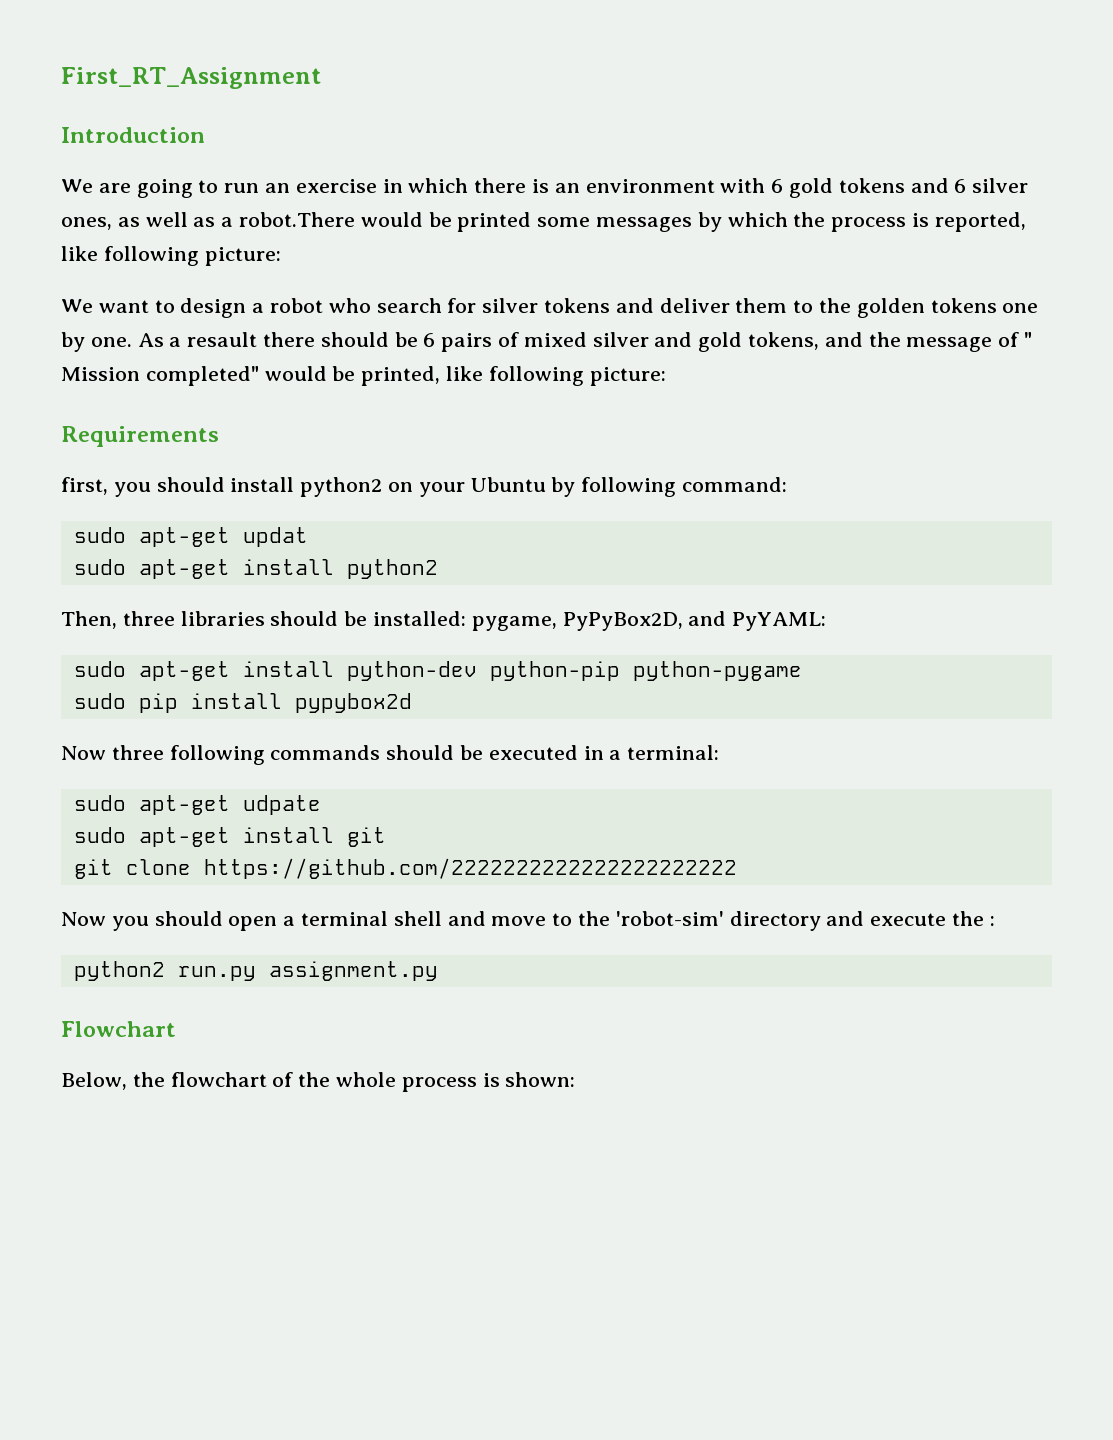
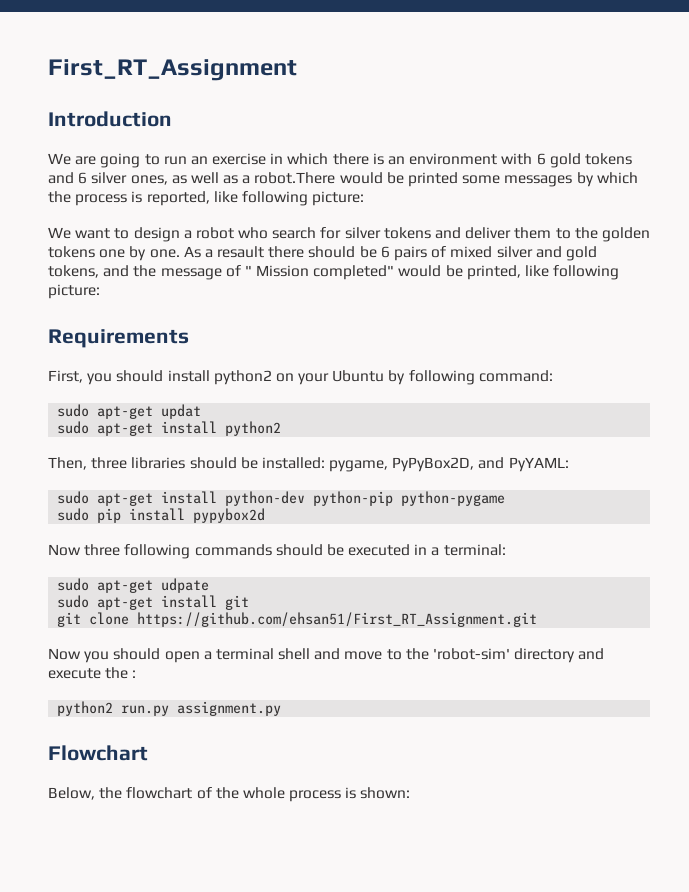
[61,477,108,495] first, -> [48,370,83,383] First,
[203,858,737,879] https://github.com/2222222222222222222222 -> [137,612,538,627] https://github.com/ehsan51/First_RT_Assignment.git

